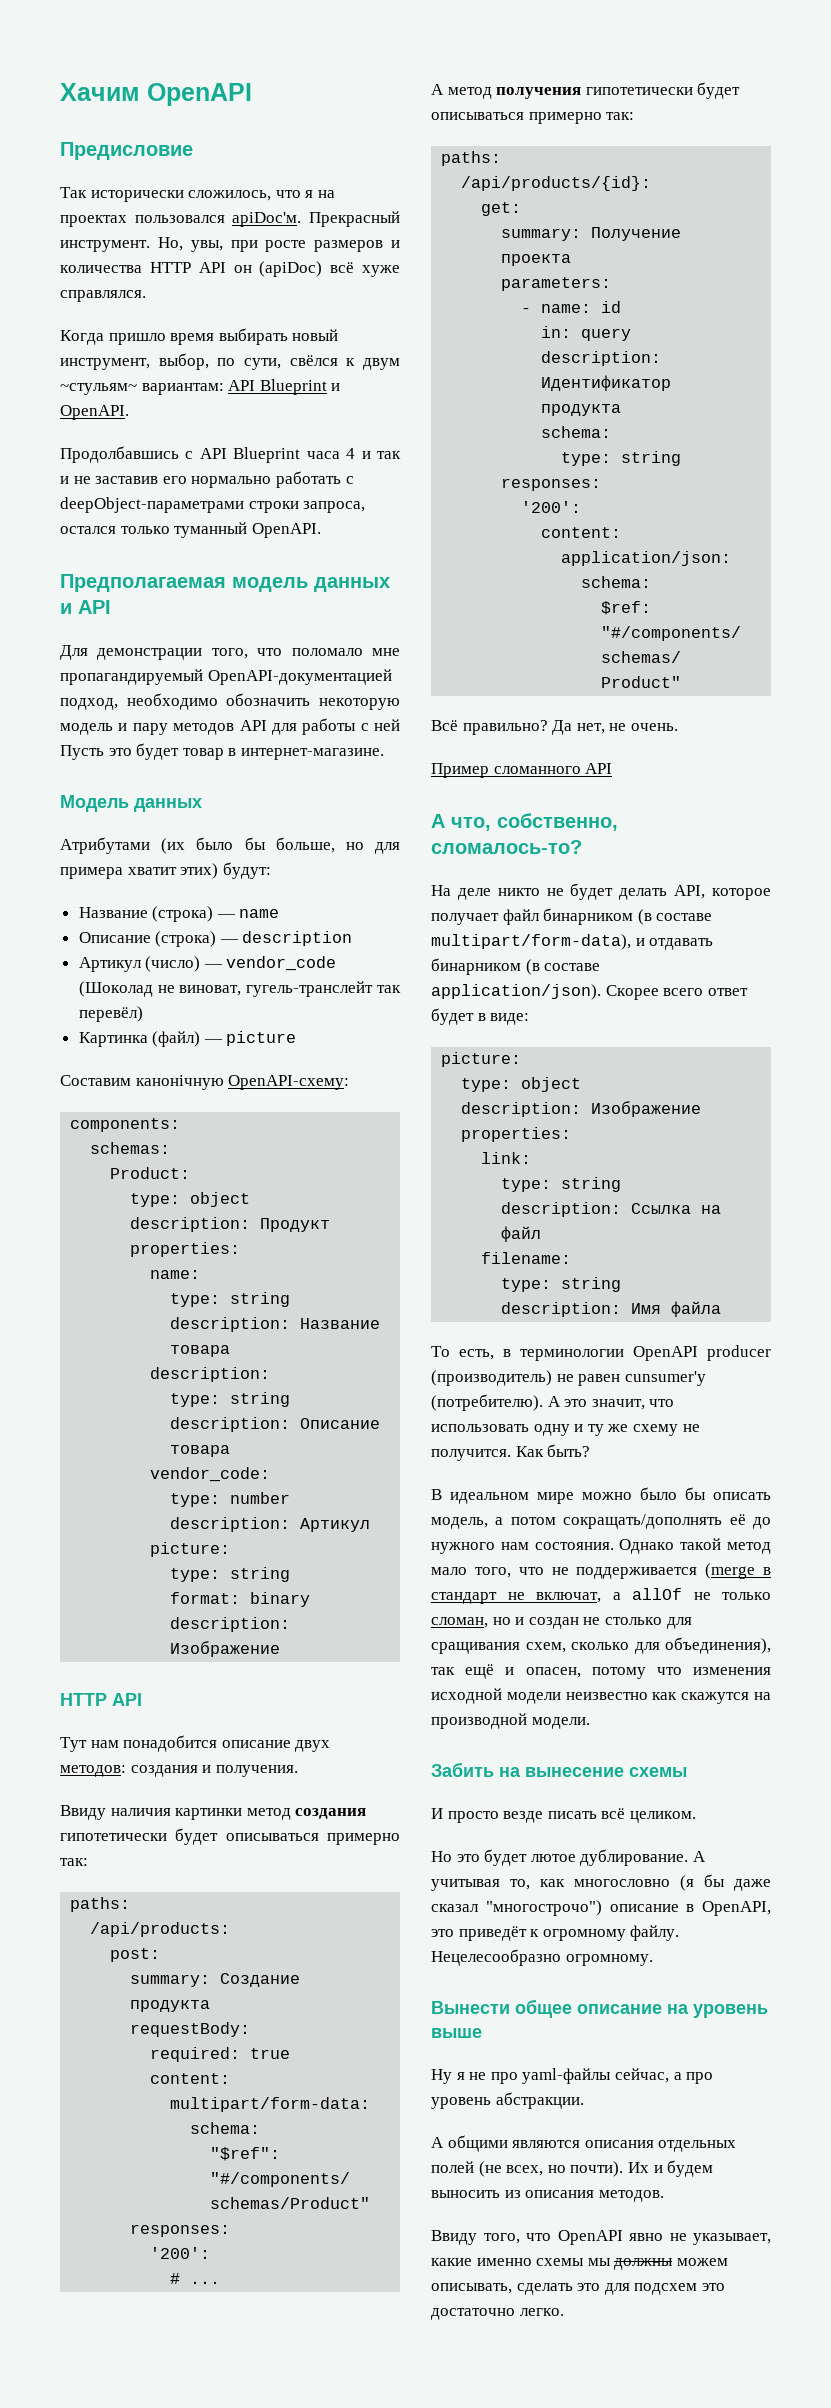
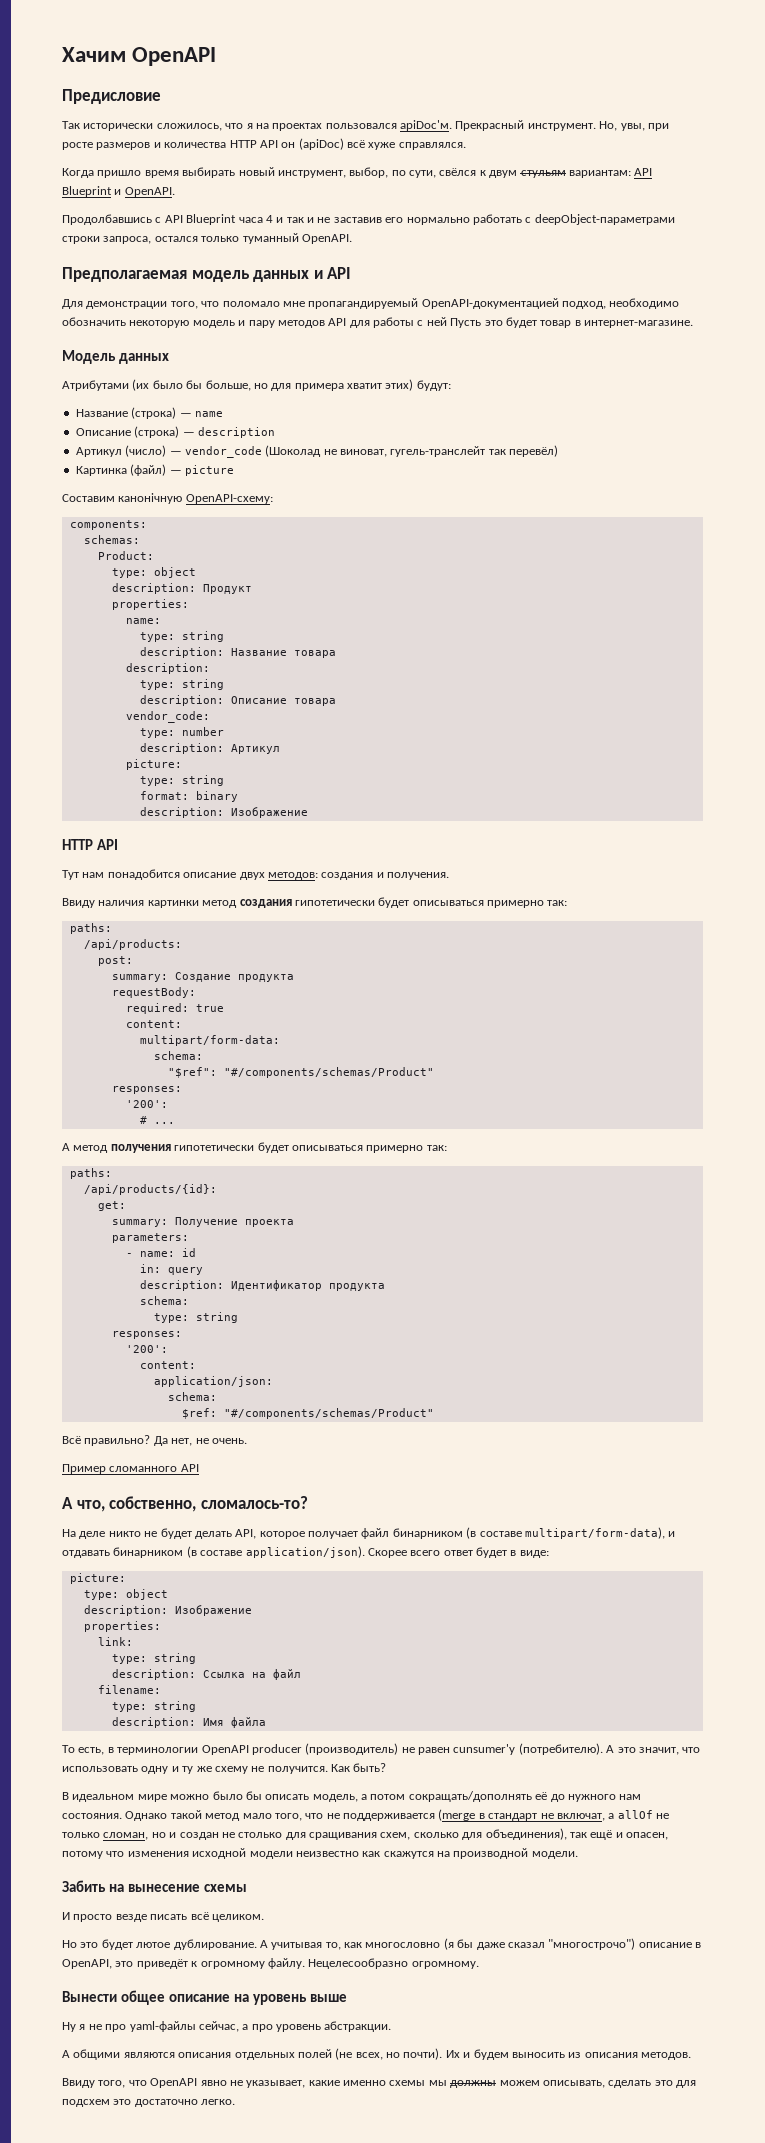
[60,383,137,395] ~стульям~ -> [520,170,566,178] стульям

